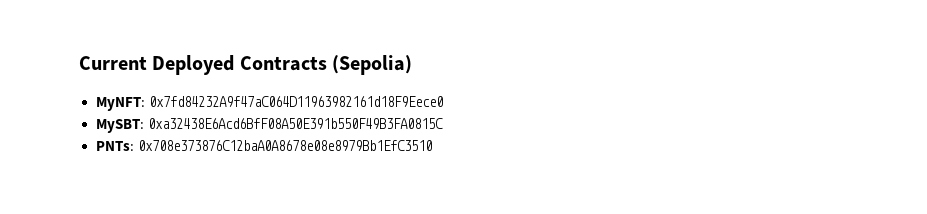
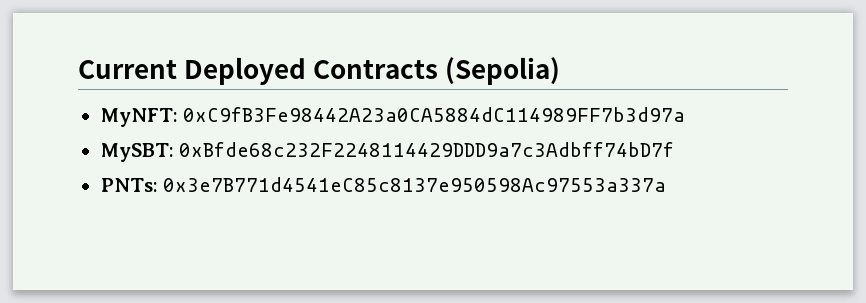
[148,96,443,107] 0x7fd84232A9f47aC064D11963982161d18F9Eece0 -> [183,107,686,122] 0xC9fB3Fe98442A23a0CA5884dC114989FF7b3d97a
[147,118,443,129] 0xa32438E6Acd6BfF08A50E391b550F49B3FA0815C -> [179,142,675,157] 0xBfde68c232F2248114429DDD9a7c3Adbff74bD7f
[137,140,432,151] 0x708e373876C12baA0A8678e08e8979Bb1EfC3510 -> [163,177,667,192] 0x3e7B771d4541eC85c8137e950598Ac97553a337a

